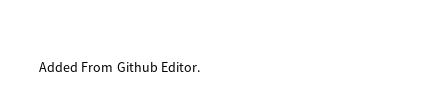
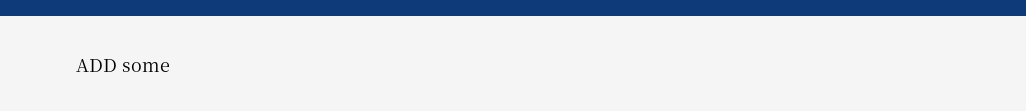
[39,62,201,72] Added From Github Editor. -> [76,59,170,72] ADD some

